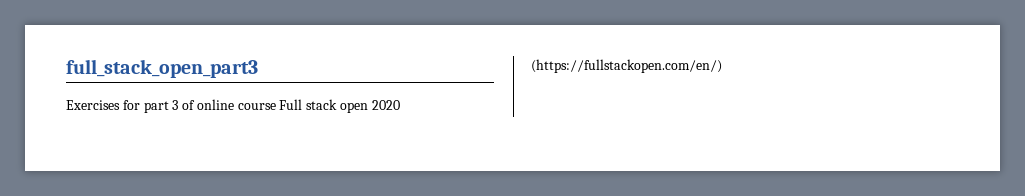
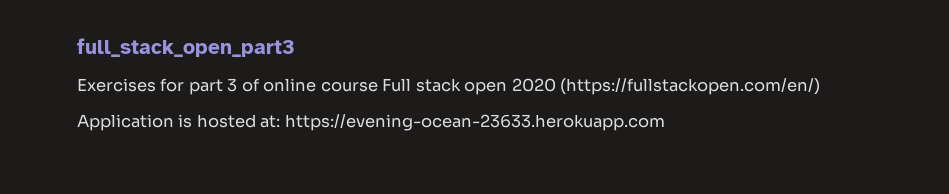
(722, 66) none -> [77,114,665,131] // Application is hosted at: https://evening-ocean-23633.herokuapp.com

